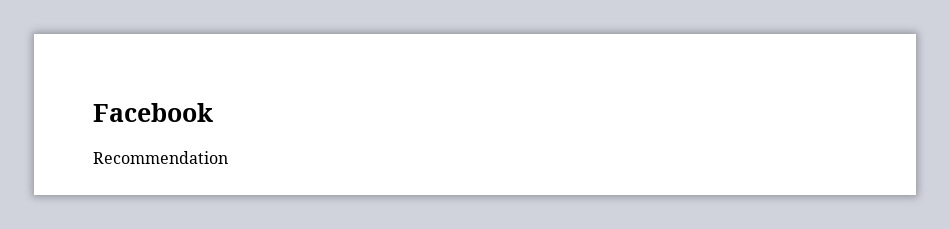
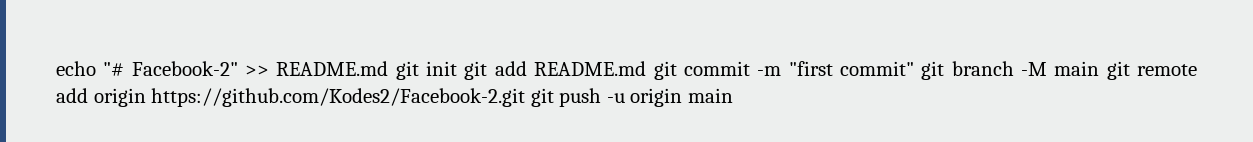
[93,103,213,122] [93,151,228,164] Facebook // Recommendation -> [56,61,1197,80] [56,88,733,107] echo "# Facebook-2" >> README.md git init git add README.md git commit -m "first commit" git branch -M main git remote add origin https://github.com/Kodes2/Facebook-2.git git push -u origin main

